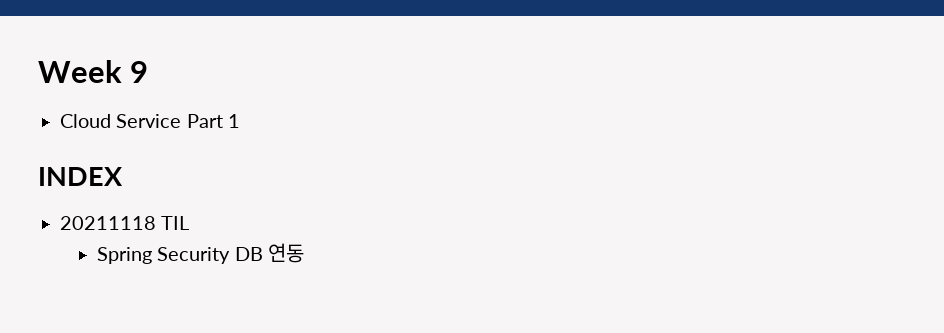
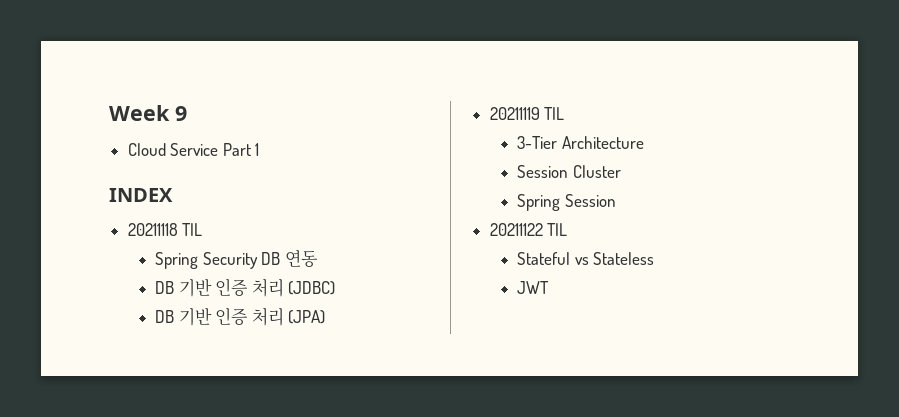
(305, 253) none -> [154,278,336,297] [154,307,326,326] [489,107,565,120] [516,136,644,149] [516,165,621,178] [516,194,616,211] [489,223,568,236] [516,252,655,265] [516,281,549,294] // DB 기반 인증 처리 (JDBC) // DB 기반 인증 처리 (JPA) // 20211119 TIL // 3-Tier Architecture // Session Cluster // Spring Session // 20211122 TIL // Stateful vs Stateless // JWT

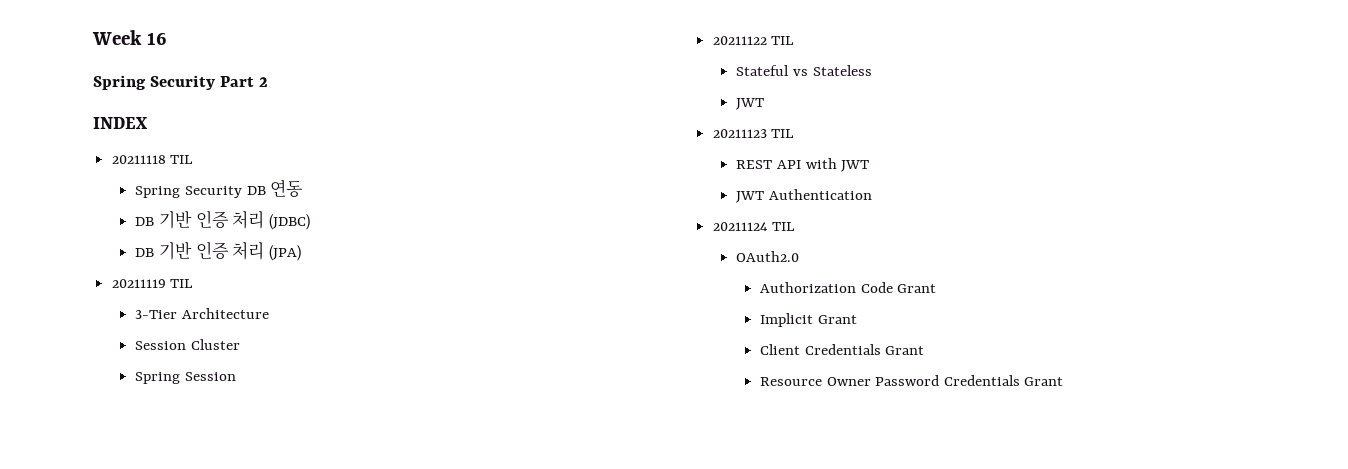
[175,106,187,121] [127,143,260,156] 9 // Cloud Service Part 1 -> [146,32,166,45] [93,75,268,90] 16 // Spring Security Part 2
(549, 287) none -> [712,129,795,138] [736,158,870,172] [736,189,872,203] [712,222,796,231] [736,251,800,262] [760,282,937,293] [760,313,857,327] [760,344,925,355] [760,375,1064,386] // 20211123 TIL // REST API with JWT // JWT Authentication // 20211124 TIL // OAuth2.0 // Authorization Code Grant // Implicit Grant // Client Credentials Grant // Resource Owner Password Credentials Grant

